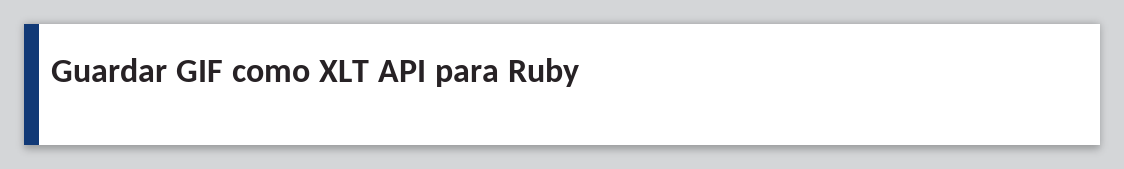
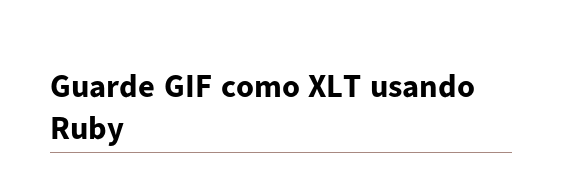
[51,58,167,82] Guardar -> [50,74,155,98] Guarde
[378,60,500,87] API para -> [370,74,476,98] usando

